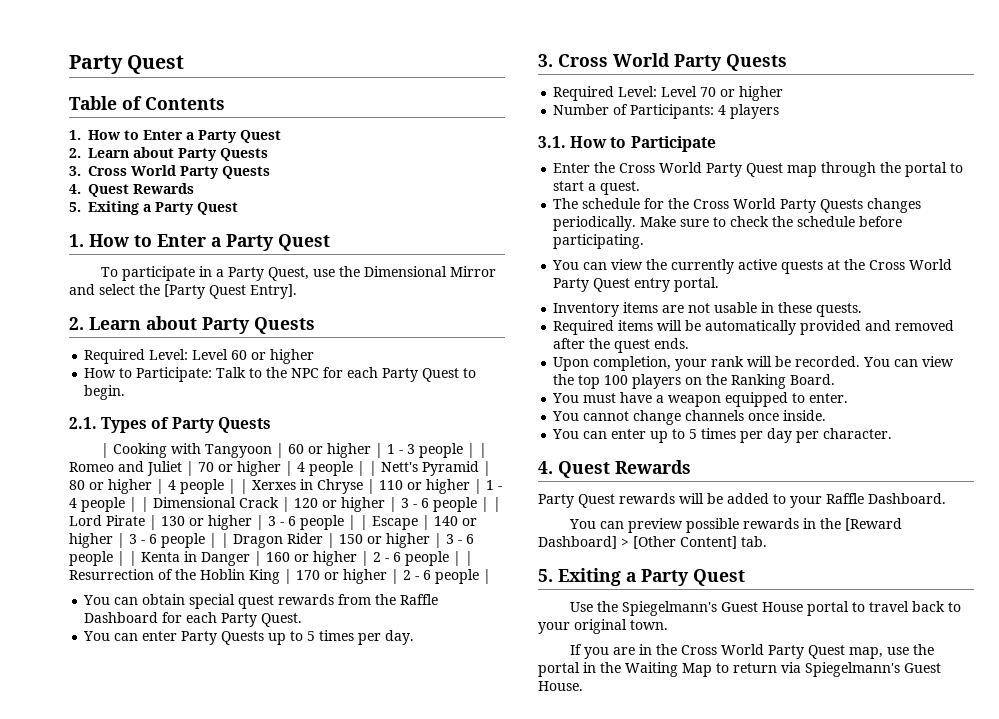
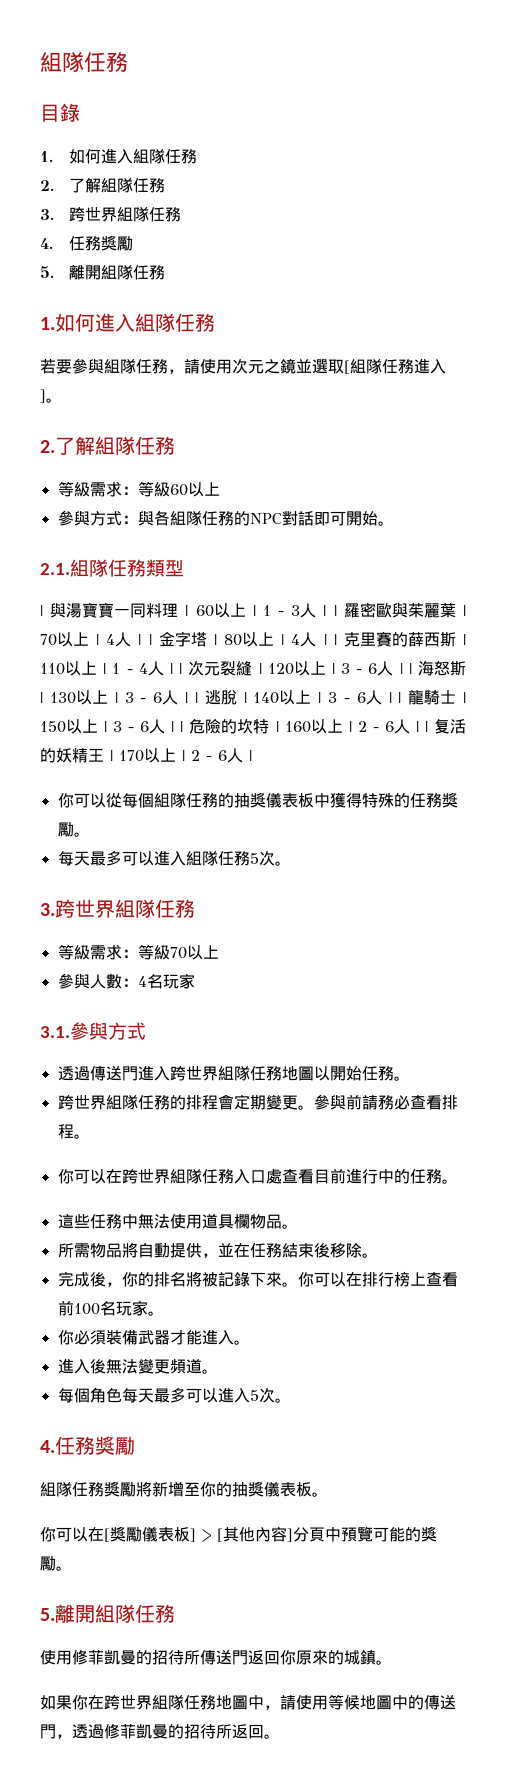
[69,55,185,74] [69,96,225,110] [69,130,281,143] [69,147,268,161] [69,165,270,179] [69,183,194,197] [69,201,238,215] [69,234,330,251] [101,266,497,281] [69,284,297,299] [69,316,315,334] [84,349,315,364] [84,367,477,382] [84,385,126,400] [69,417,271,433] [101,443,372,458] Party Quest // Table of Contents // 1. How to Enter a Party Quest // 2. Learn about Party Quests // 3. Cross World Party Quests // 4. Quest Rewards // 5. Exiting a Party Quest // 1. How to Enter a Party Quest // To participate in a Party Quest, use the Dimensional Mirror and select the [Party Quest Entry]. // 2. Learn about Party Quests // Required Level: Level 60 or higher // How to Participate: Talk to the NPC for each Party Quest to begin. // 2.1. Types of Party Quests // | Cooking with Tangyoon | 60 or higher -> [40,52,128,72] [40,103,80,122] [40,148,198,164] [40,178,166,193] [40,207,182,222] [40,235,134,251] [40,264,166,280] [40,313,215,332] [40,358,446,374] [40,389,62,403] [40,436,175,455] [57,481,220,497] [57,510,394,526] [40,559,184,577] [40,602,246,618] 組隊任務 // 目錄 // 1.如何進入組隊任務 // 2.了解組隊任務 // 3.跨世界組隊任務 // 4.任務獎勵 // 5.離開組隊任務 // 1.如何進入組隊任務 // 若要參與組隊任務，請使用次元之鏡並選取[組隊任務進入]。 // 2.了解組隊任務 // 等級需求：等級60以上 // 參與方式：與各組隊任務的NPC對話即可開始。 // 2.1.組隊任務類型 // | 與湯寶寶一同料理 | 60以上
[419,443,488,458] [69,461,491,476] [69,479,470,494] people | | Romeo and Juliet | 70 or higher | 4 people | | Nett's Pyramid | 80 or higher | 4 people | | Xerxes in Chryse | 110 or higher -> [300,602,467,618] [40,631,466,647] [40,661,97,676] 人 | | 羅密歐與茱麗葉 | 70以上 | 4人 | | 金字塔 | 80以上 | 4人 | | 克里賽的薛西斯 | 110以上
[81,497,501,512] [69,515,418,530] people | | Dimensional Crack | 120 or higher | 3 - 6 people | | Lord Pirate | 130 or higher | 3 - 6 people | | Escape -> [147,660,466,676] [40,690,237,705] 人 | | 次元裂縫 | 120以上 | 3 - 6人 | | 海怒斯 | 130以上 | 3 - 6人 | | 逃脫
[462,518,477,526] [69,533,474,548] [69,551,473,566] [69,569,479,584] or higher | 3 - 6 people | | Dragon Rider | 150 or higher | 3 - 6 people | | Kenta in Danger | 160 or higher | 2 - 6 people | | Resurrection of the Hoblin King | 170 or higher | 2 - 6 people -> [279,690,466,705] [40,718,466,734] [40,748,243,763] 以上 | 3 - 6人 | | 龍騎士 | 150以上 | 3 - 6人 | | 危險的坎特 | 160以上 | 2 - 6人 | | 复活的妖精王 | 170以上 | 2 - 6人
[83,594,439,609] [84,612,303,627] [83,630,415,645] [538,53,787,71] [553,86,784,101] [553,104,780,119] [538,136,716,152] [553,162,964,177] [553,181,641,195] [553,198,922,213] [553,216,903,231] [553,234,645,249] [552,259,953,274] [553,277,720,292] [553,302,863,317] [553,320,955,335] [553,338,690,353] [553,356,955,371] [553,374,836,389] [552,392,849,407] [552,410,827,425] [552,428,893,443] [538,460,691,478] [538,493,946,508] [569,518,903,533] [538,536,767,549] [538,568,745,586] [570,601,962,616] [538,619,668,634] [570,644,935,659] [538,662,941,677] [538,681,583,691] You can obtain special quest rewards from the Raffle Dashboard for each Party Quest. // You can enter Party Quests up to 5 times per day. // 3. Cross World Party Quests // Required Level: Level 70 or higher // Number of Participants: 4 players // 3.1. How to Participate // Enter the Cross World Party Quest map through the portal to start a quest. // The schedule for the Cross World Party Quests changes periodically. Make sure to check the schedule before participating. // You can view the currently active quests at the Cross World Party Quest entry portal. // Inventory items are not usable in these quests. // Required items will be automatically provided and removed after the quest ends. // Upon completion, your rank will be recorded. You can view the top 100 players on the Ranking Board. // You must have a weapon equipped to enter. // You cannot change channels once inside. // You can enter up to 5 times per day per character. // 4. Quest Rewards // Party Quest rewards will be added to your Raffle Dashboard. // You can preview possible rewards in the [Reward Dashboard] > [Other Content] tab. // 5. Exiting a Party Quest // Use the Spiegelmann's Guest House portal to travel back to your original town. // If you are in the Cross World Party Quest map, use the portal in the Waiting Map to return via Spiegelmann's Guest House. -> [57,792,458,808] [57,822,90,837] [57,850,291,866] [40,899,195,918] [57,944,219,960] [57,973,195,989] [40,1022,146,1040] [57,1065,410,1081] [57,1094,458,1110] [57,1124,90,1139] [57,1168,458,1184] [57,1213,298,1229] [57,1242,378,1258] [57,1271,458,1287] [57,1300,164,1316] [57,1329,250,1345] [57,1358,218,1374] [57,1387,291,1403] [40,1436,135,1455] [40,1481,328,1497] [40,1526,437,1542] [40,1556,72,1571] [40,1604,175,1623] [40,1649,392,1665] [40,1694,456,1710] [40,1723,280,1739] 你可以從每個組隊任務的抽獎儀表板中獲得特殊的任務獎勵。 // 每天最多可以進入組隊任務5次。 // 3.跨世界組隊任務 // 等級需求：等級70以上 // 參與人數：4名玩家 // 3.1.參與方式 // 透過傳送門進入跨世界組隊任務地圖以開始任務。 // 跨世界組隊任務的排程會定期變更。參與前請務必查看排程。 // 你可以在跨世界組隊任務入口處查看目前進行中的任務。 // 這些任務中無法使用道具欄物品。 // 所需物品將自動提供，並在任務結束後移除。 // 完成後，你的排名將被記錄下來。你可以在排行榜上查看前100名玩家。 // 你必須裝備武器才能進入。 // 進入後無法變更頻道。 // 每個角色每天最多可以進入5次。 // 4.任務獎勵 // 組隊任務獎勵將新增至你的抽獎儀表板。 // 你可以在[獎勵儀表板] > [其他內容]分頁中預覽可能的獎勵。 // 5.離開組隊任務 // 使用修菲凱曼的招待所傳送門返回你原來的城鎮。 // 如果你在跨世界組隊任務地圖中，請使用等候地圖中的傳送門，透過修菲凱曼的招待所返回。

